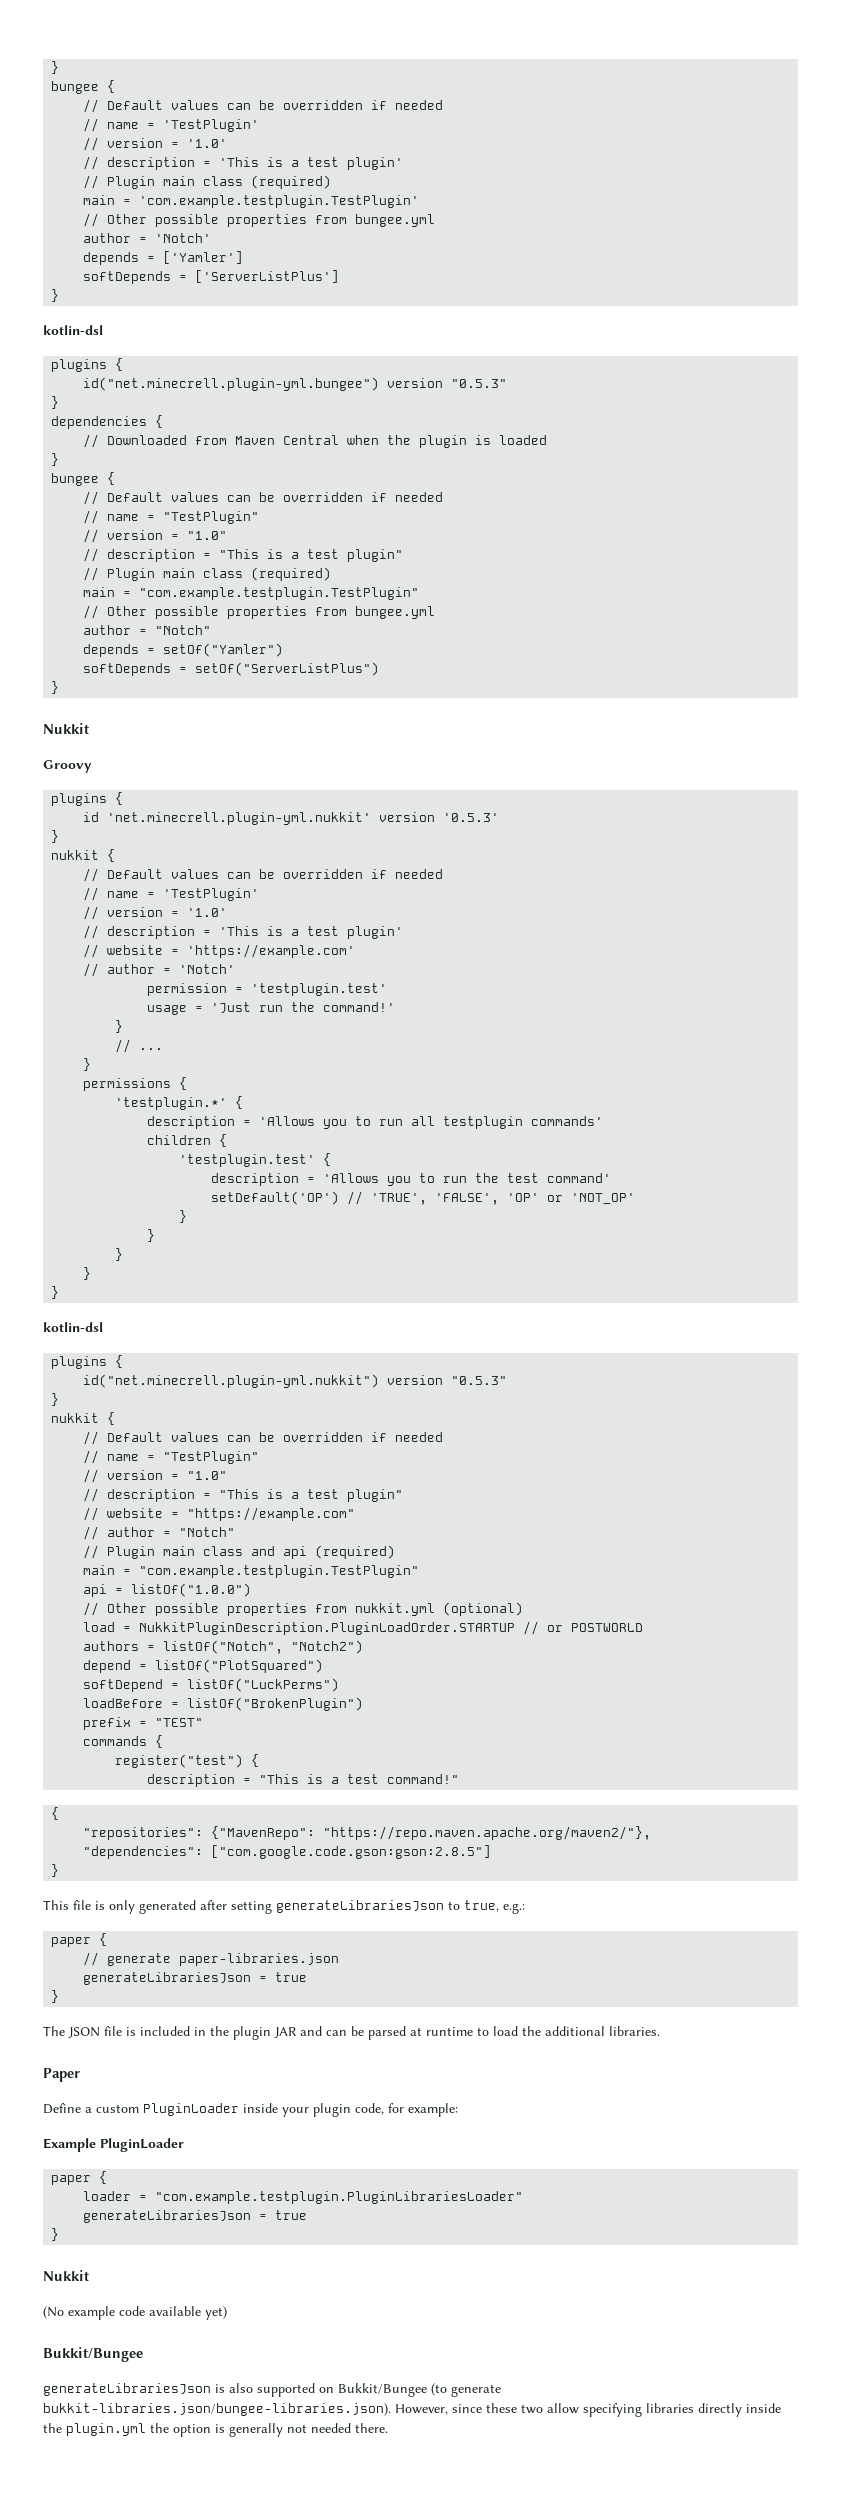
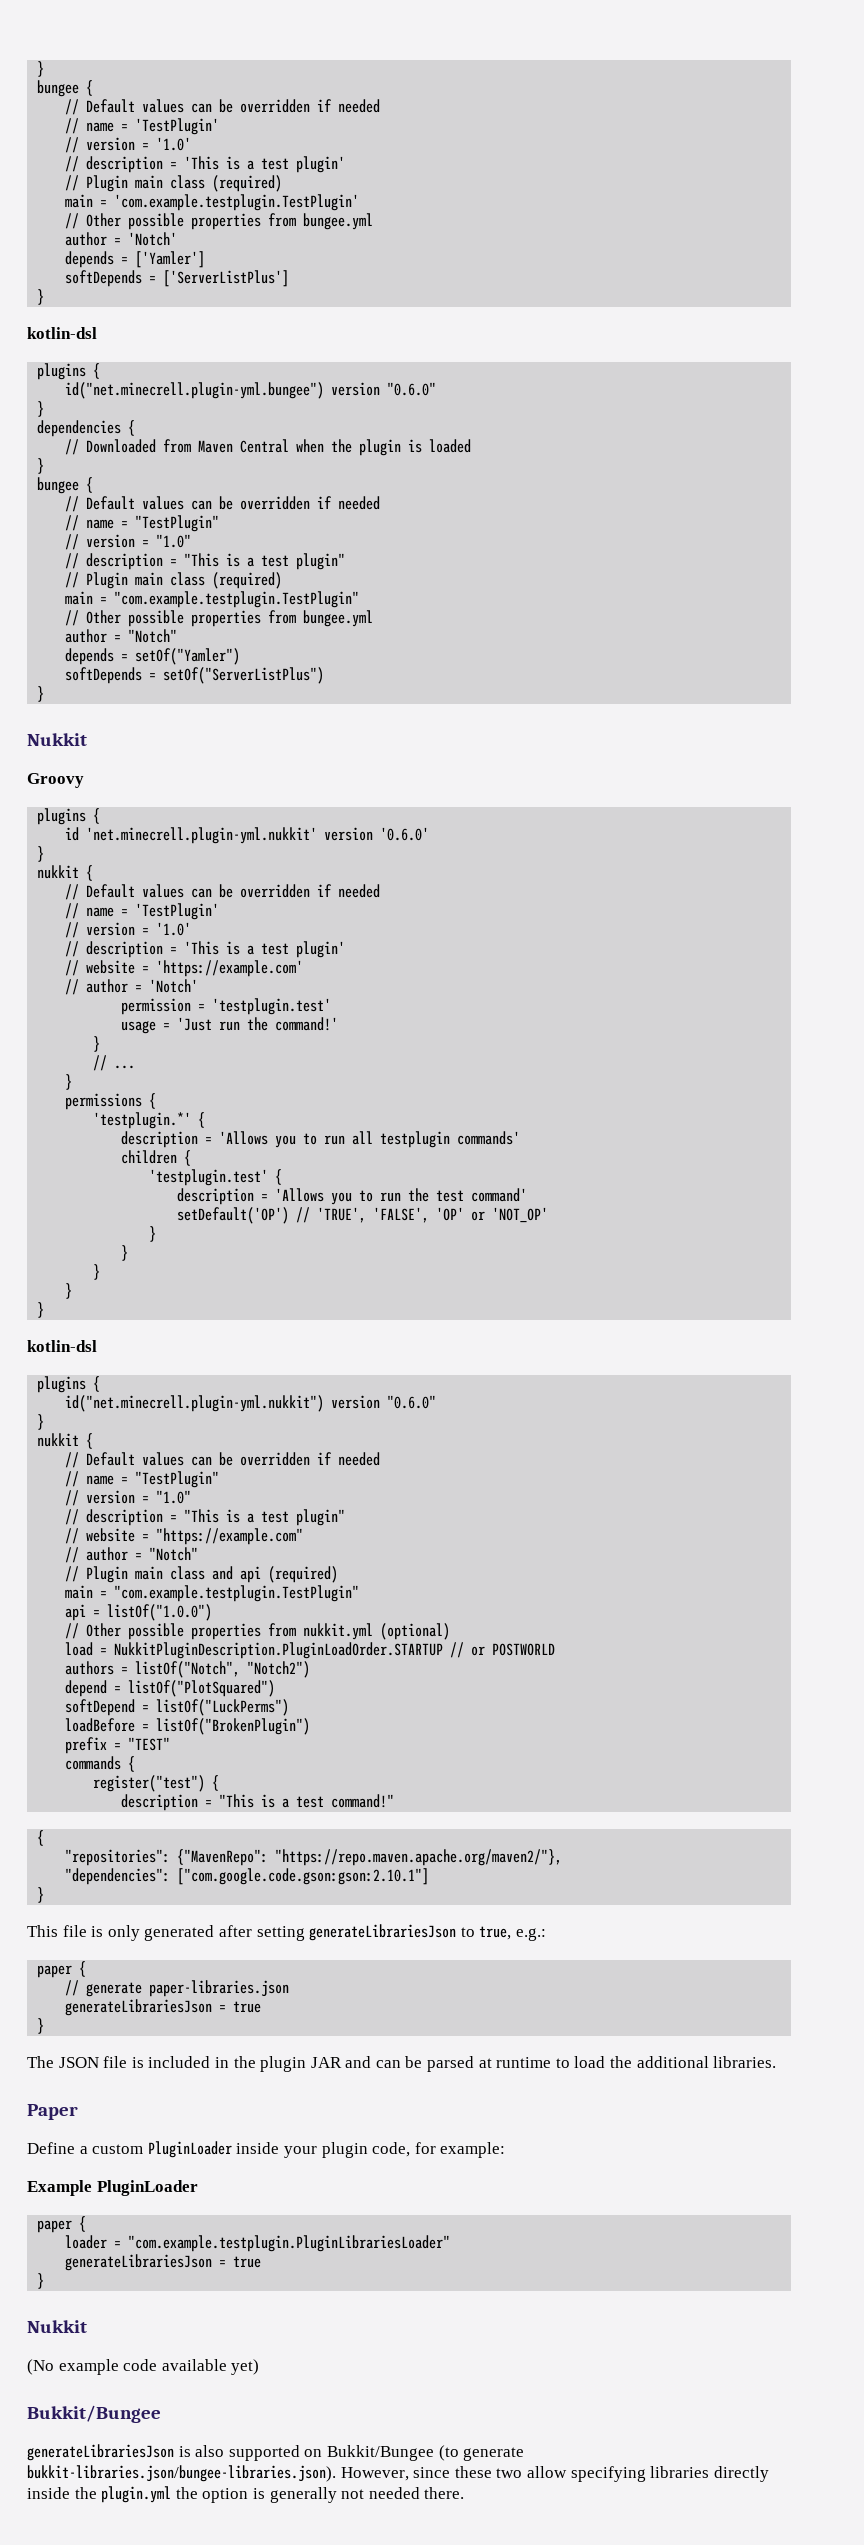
[451,379,508,388] "0.5.3" -> [387,382,437,396] "0.6.0"
[443,813,500,822] '0.5.3' -> [380,827,430,841] '0.6.0'
[451,1376,508,1385] "0.5.3" -> [387,1395,437,1409] "0.6.0"
[211,1845,492,1859] ["com.google.code.gson:gson:2.8.5"] -> [177,1868,430,1885] ["com.google.code.gson:gson:2.10.1"]

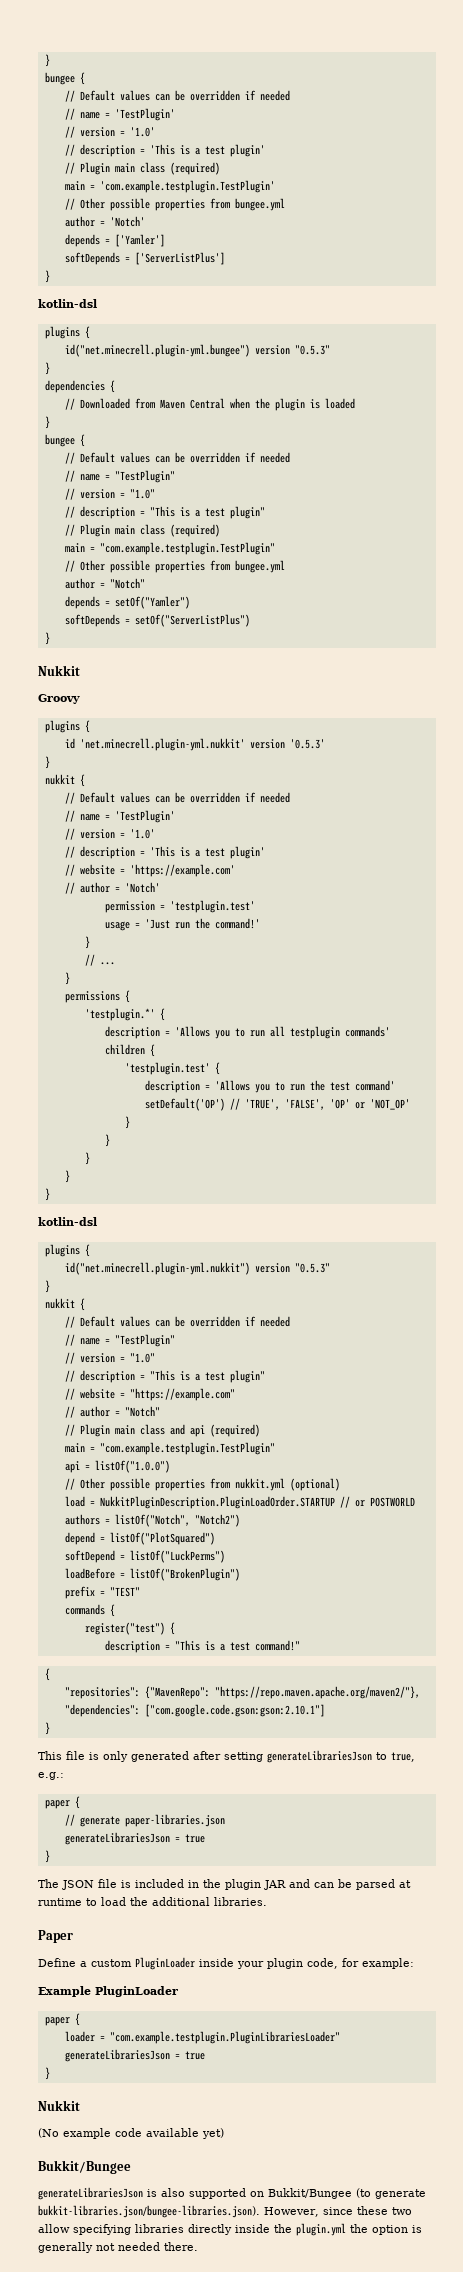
[387,382,437,396] "0.6.0" -> [294,345,330,355] "0.5.3"
[380,827,430,841] '0.6.0' -> [289,739,325,749] '0.5.3'
[387,1395,437,1409] "0.6.0" -> [294,1263,330,1273] "0.5.3"

